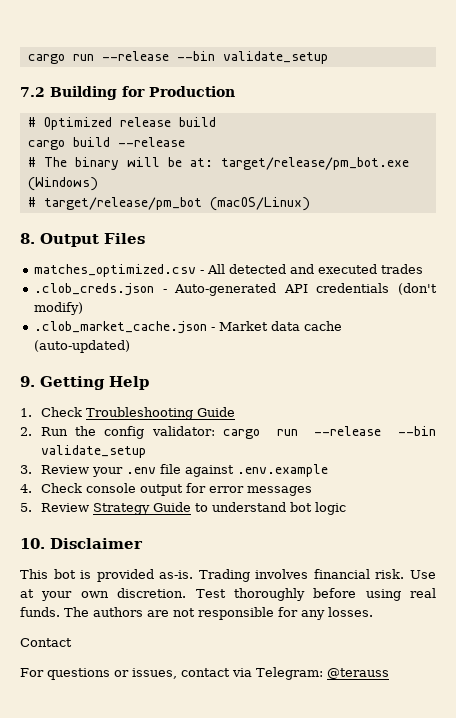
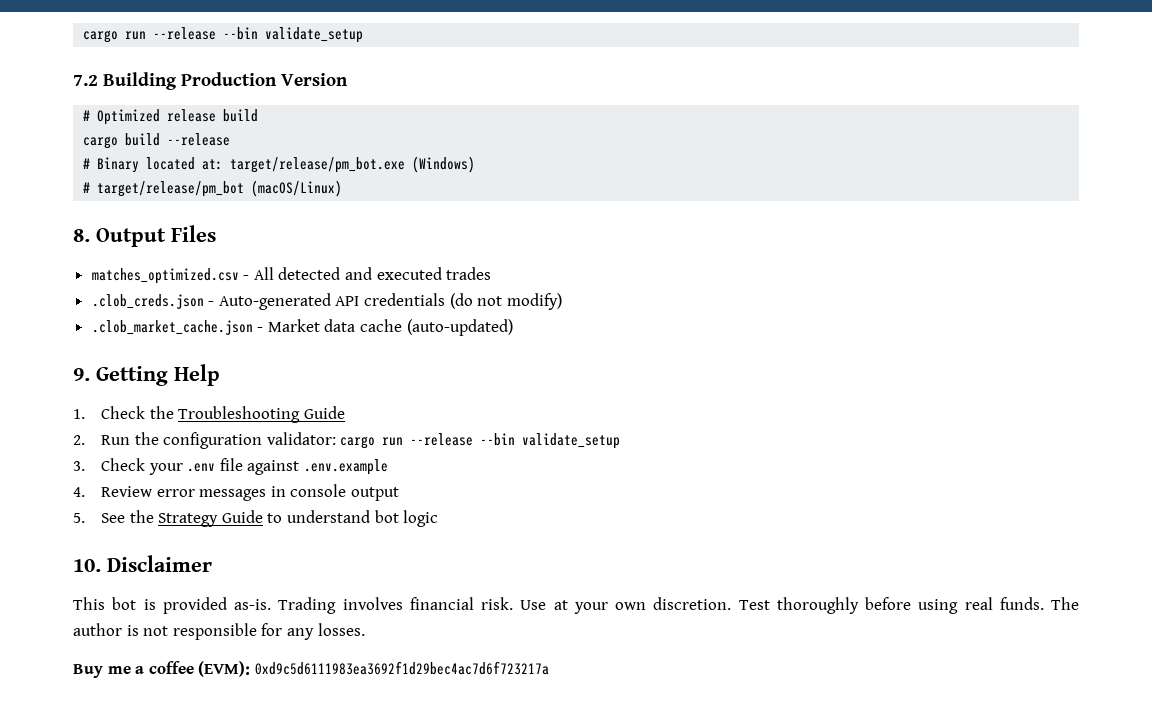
[122,86,145,97] for -> (178, 81) none
(235, 91) none -> [281,73,349,86] Version
[43,157,182,170] The binary will be -> [97,157,196,173] Binary located
[398,283,438,295] (don't -> [449,293,503,309] (do not
(82, 412) none -> [149,406,174,419] the
[104,426,145,439] config -> [163,432,263,449] configuration
[40,465,89,474] Review -> [101,458,146,471] Check
[40,483,82,493] Check -> [101,486,286,501] Review error messages in
[185,483,312,496] for error messages -> (399, 494) none
[40,503,89,512] Review -> [101,510,154,523] See the
[93,607,169,617] authors are -> [73,623,139,636] author is
[20,638,72,647] [20,667,389,680] Contact // For questions or issues, contact via Telegram: @terauss -> [73,661,549,678] Buy me a coffee (EVM): 0xd9c5d6111983ea3692f1d29bec4ac7d6f723217a

